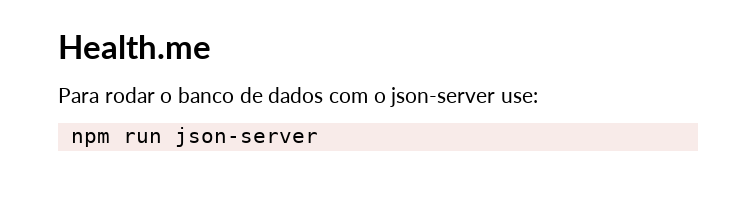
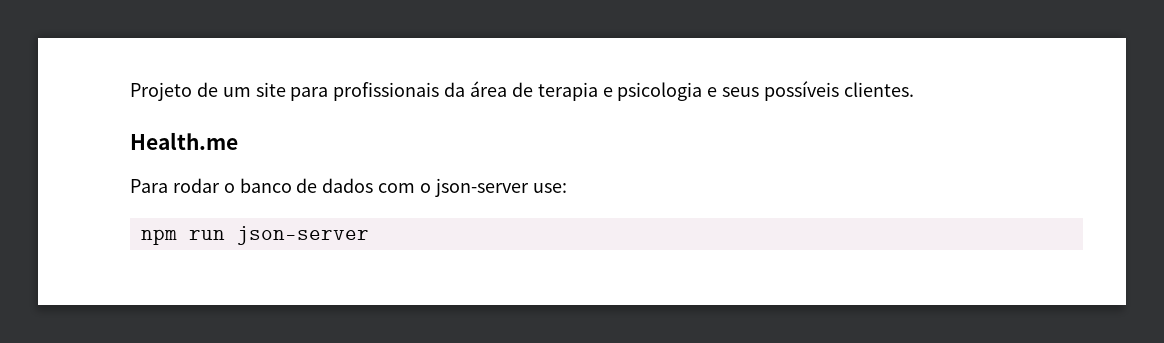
(58, 47) none -> [130,81,914,101] Projeto de um site para profissionais da área de terapia e psicologia e seus possíveis clientes. //

